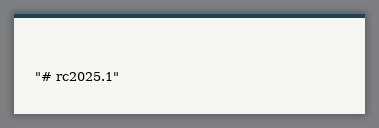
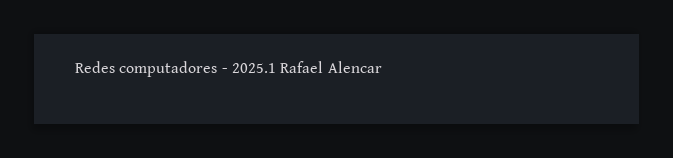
[35,72,119,81] "# rc2025.1" -> [75,61,382,77] Redes computadores - 2025.1 Rafael Alencar

